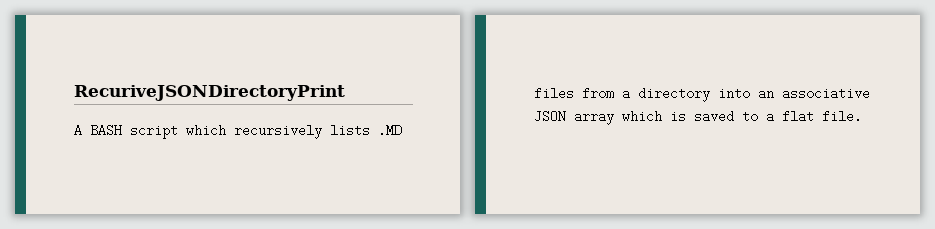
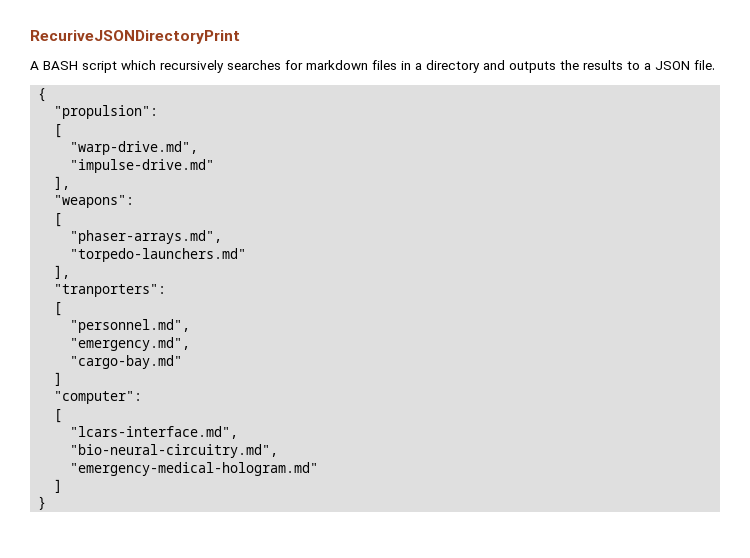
[330,124,402,137] [534,87,870,102] [534,110,734,125] lists .MD files from a directory into an associative JSON array which is saved -> [227,60,623,73] searches for markdown files in a directory and outputs the results
[782,110,814,123] flat -> [655,61,690,70] JSON
(862, 116) none -> [38,88,47,102] [54,105,159,119] [54,124,63,138] [70,141,199,155] [70,159,215,173] [54,176,71,190] [54,195,135,208] [54,213,63,227] [70,230,223,244] [70,248,247,262] [54,265,71,279] [54,284,167,297] [54,302,63,316] [70,319,191,333] [70,337,191,351] [70,355,183,369] [54,372,63,386] [54,391,143,404] [54,409,63,423] [70,426,239,439] [70,444,279,458] [70,462,319,476] [54,479,63,493] [38,496,47,510] // { // "propulsion": // [ // "warp-drive.md", // "impulse-drive.md" // ], // "weapons": // [ // "phaser-arrays.md", // "torpedo-launchers.md" // ], // "tranporters": // [ // "personnel.md", // "emergency.md", // "cargo-bay.md" // ] // "computer": // [ // "lcars-interface.md", // "bio-neural-circuitry.md", // "emergency-medical-hologram.md" // ] // }

